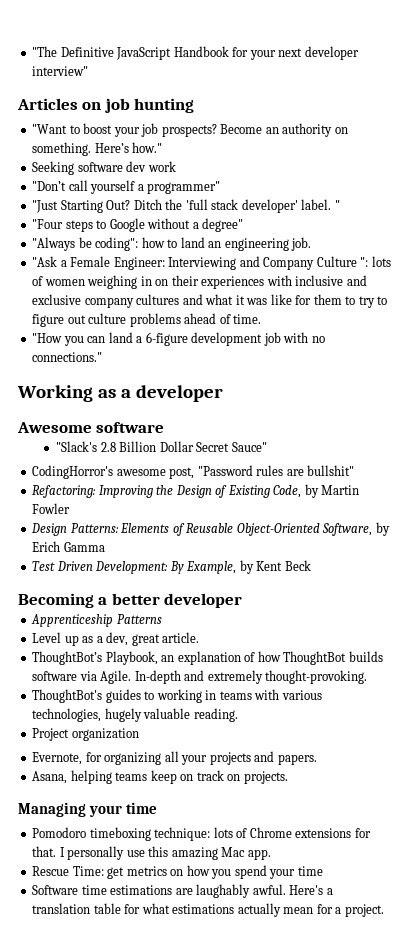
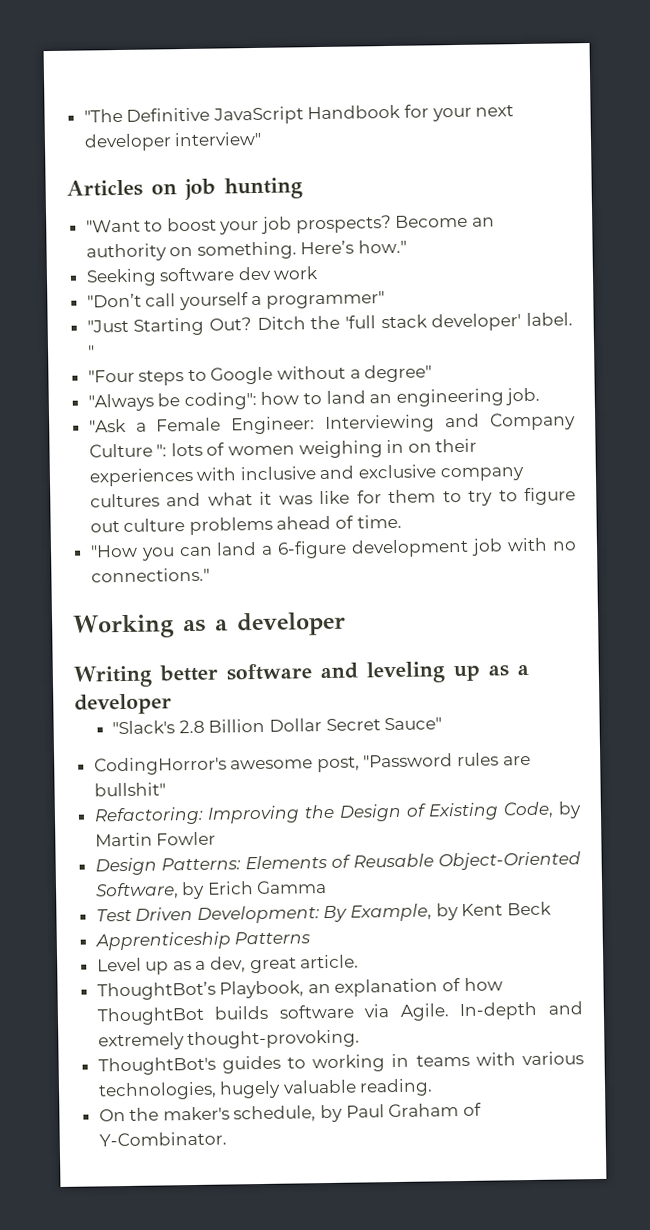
[17,422,165,433] Awesome software -> [73,661,529,688] [74,693,172,715] Writing better software and leveling up as a developer
[18,593,243,608] // Becoming a better developer -> (552, 908) none
[32,728,139,741] [32,751,317,765] [32,770,288,784] [18,802,157,817] [32,827,371,841] [32,846,271,860] [32,865,323,879] [32,884,333,898] [32,903,384,917] Project organization // Evernote, for organizing all your projects and papers. // Asana, helping teams keep on track on projects. // Managing your time // Pomodoro timeboxing technique: lots of Chrome extensions for that. I personally use this amazing Mac app. // Rescue Time: get metrics on how you spend your time // Software time estimations are laughably awful. Here's a translation table for what estimations actually mean for a project. -> [98,1102,482,1123] [98,1131,227,1147] On the maker's schedule, by Paul Graham of Y-Combinator.

